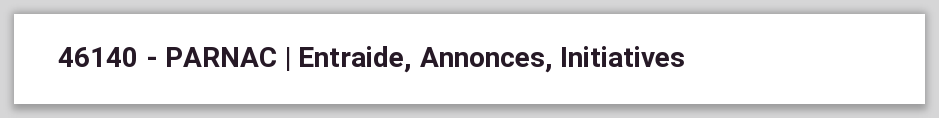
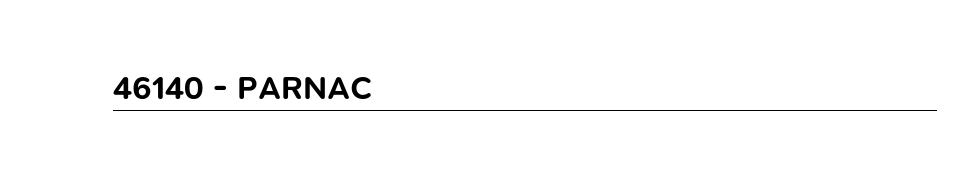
[284,46,686,73] | Entraide, Annonces, Initiatives -> (372, 88) none

